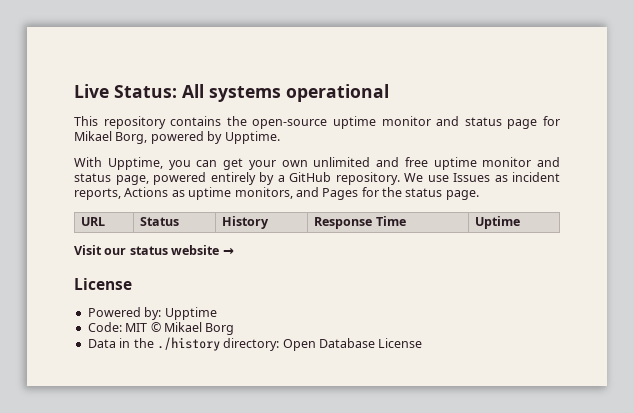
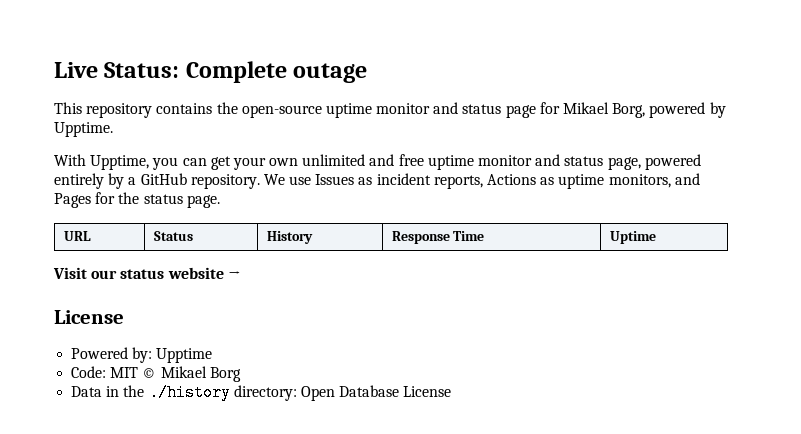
[182,84,389,102] All systems operational -> [185,61,368,83] Complete outage

